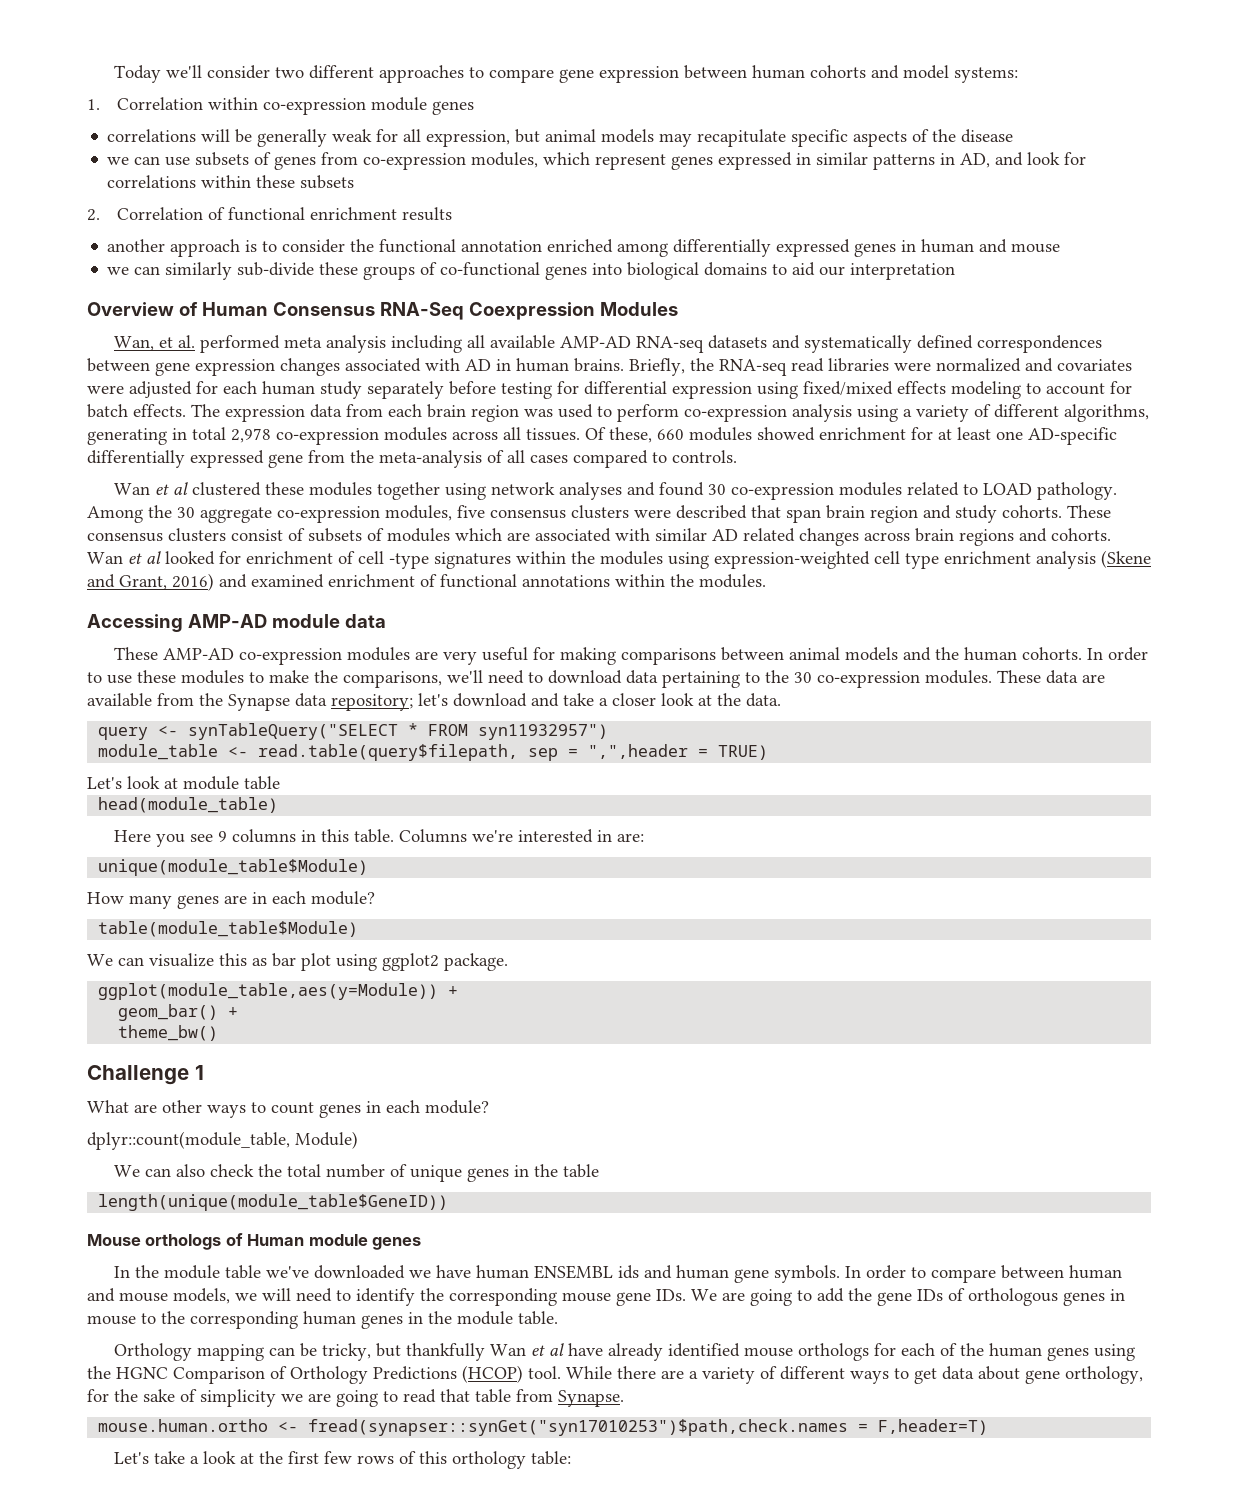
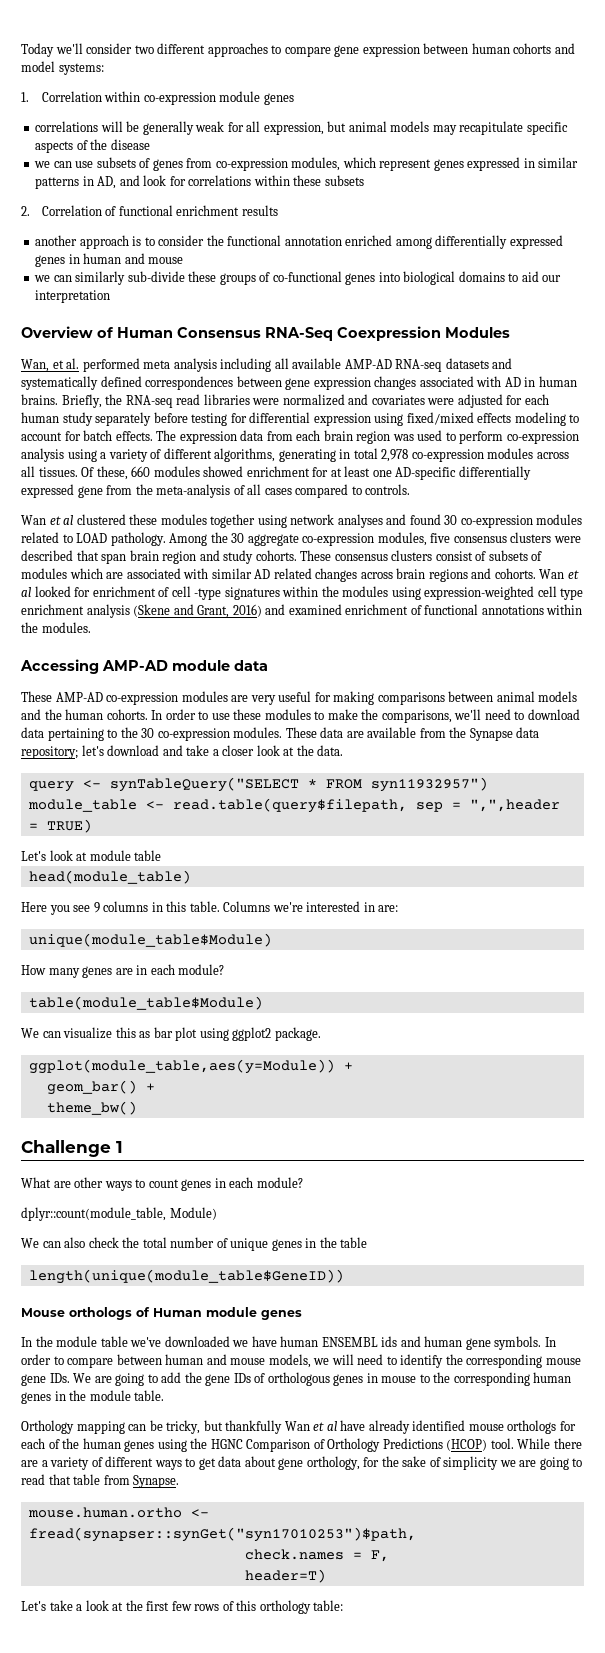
[308,1419,989,1436] fread(synapser::synGet("syn17010253")$path,check.names = F,header=T) -> [28,1527,416,1542] [244,1549,389,1562] [244,1569,326,1583] fread(synapser::synGet("syn17010253")$path, // check.names = F, // header=T)

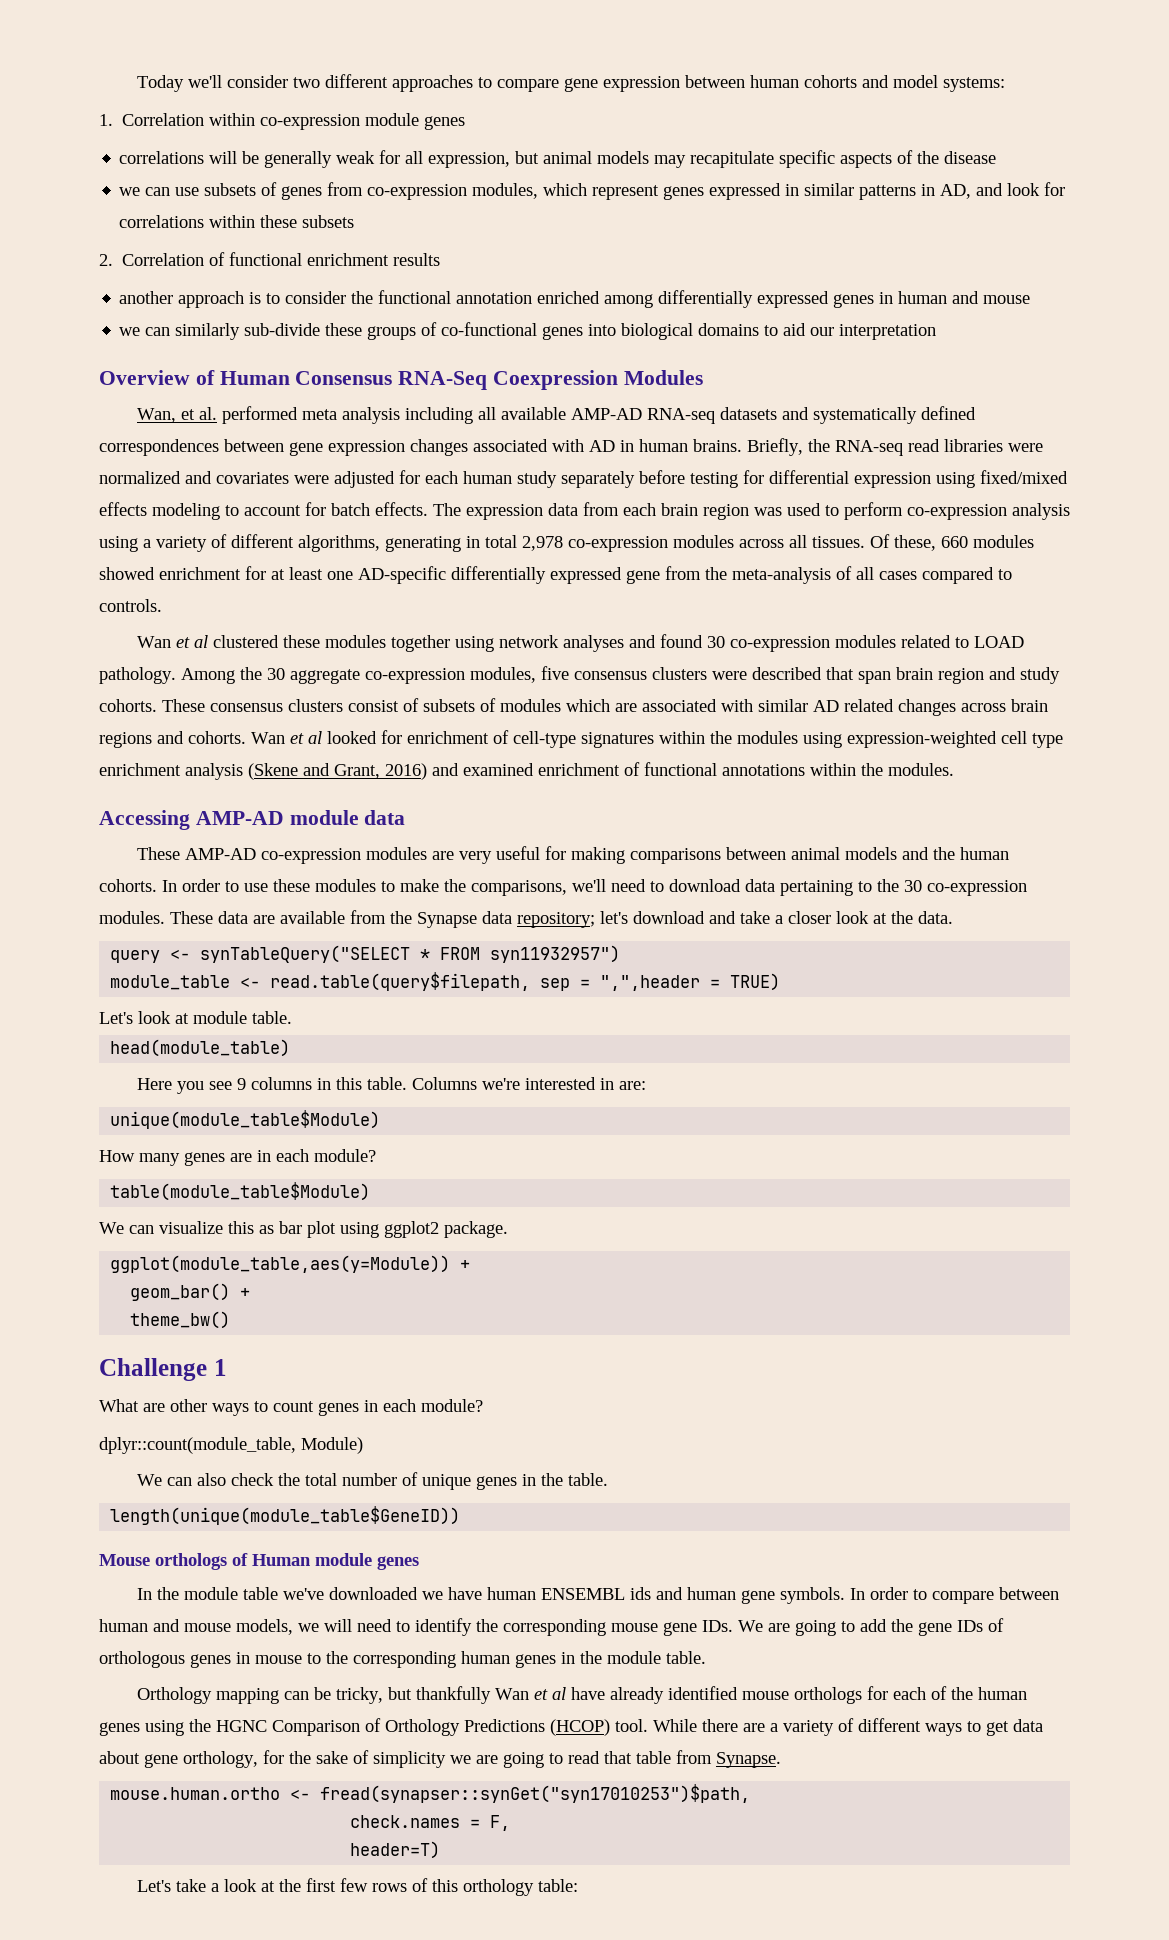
[171,586,222,600] cell -type -> [513,731,576,748] cell-type
[134,850,162,861] table -> [252,1011,292,1024] table.
[340,1237,368,1248] table -> [568,1473,609,1486] table.

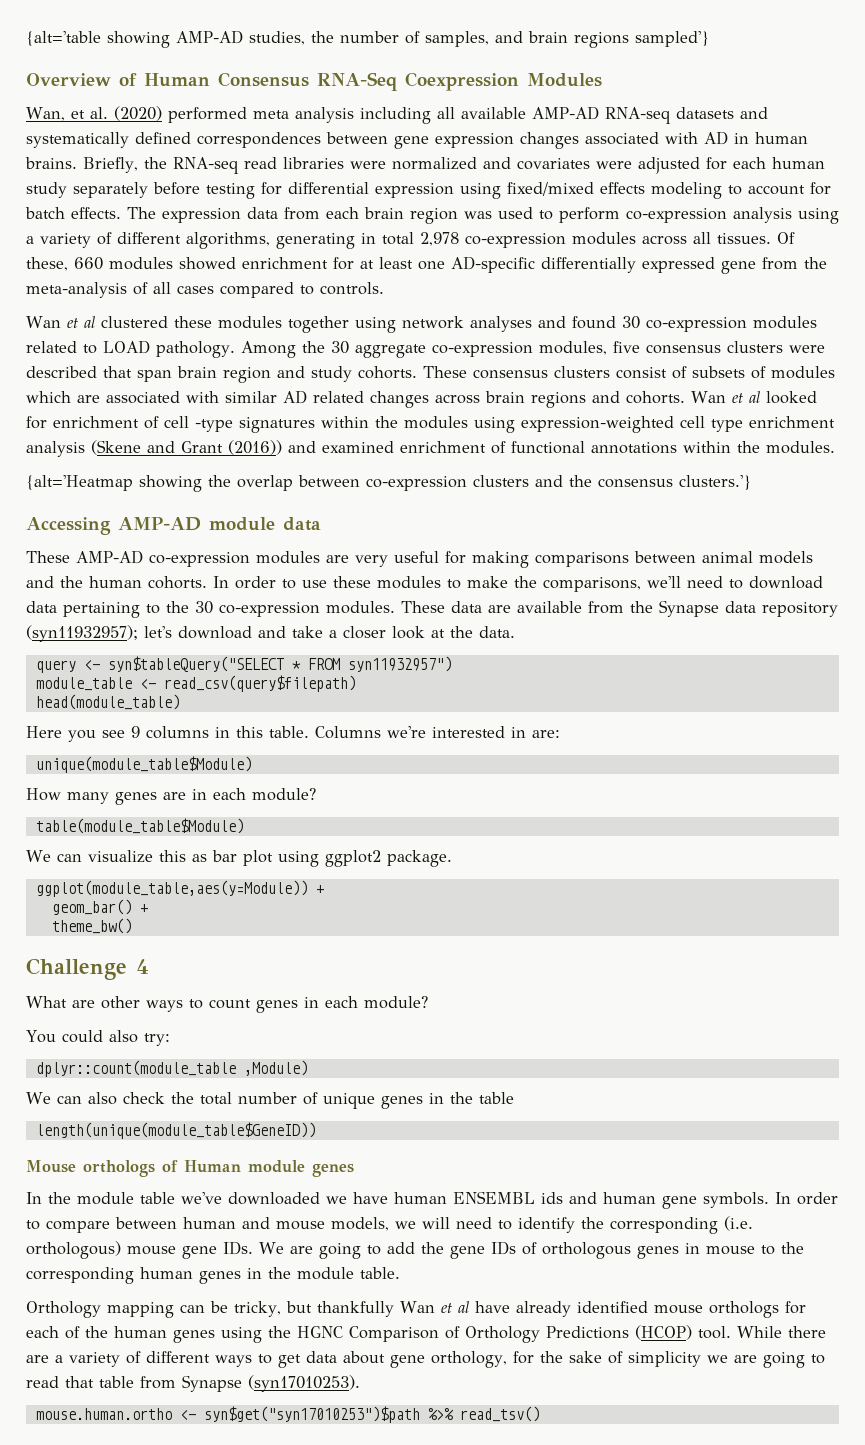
[137,74,1006,92] [99,113,466,130] [119,150,997,168] [119,182,1066,200] [119,215,355,228] [99,252,441,266] [119,290,1031,308] [119,322,937,340] Today we'll consider two different approaches to compare gene expression between human cohorts and model systems: // 1. Correlation within co-expression module genes // correlations will be generally weak for all expression, but animal models may recapitulate specific aspects of the disease // we can use subsets of genes from co-expression modules, which represent genes expressed in similar patterns in AD, and look for correlations within these subsets // 2. Correlation of functional enrichment results // another approach is to consider the functional annotation enriched among differentially expressed genes in human and mouse // we can similarly sub-divide these groups of co-functional genes into biological domains to aid our interpretation -> [26,30,709,48] {alt='table showing AMP-AD studies, the number of samples, and brain regions sampled'}
(218, 413) none -> [113,106,162,121] (2020)
[513,731,576,748] cell-type -> [164,416,233,432] cell -type
[334,763,427,780] Grant, 2016) -> [181,440,282,455] Grant (2016))
(954, 769) none -> [26,475,751,492] // {alt='Heatmap showing the overlap between co-expression clusters and the consensus clusters.'}
[517,912,595,928] repository; -> [762,602,838,617] [26,625,138,642] repository (syn11932957);
[200,945,411,963] synTableQuery("SELECT -> [107,656,284,672] syn$tableQuery("SELECT
[270,972,781,991] [99,1011,292,1024] read.table(query$filepath, sep = ",",header = TRUE) // Let's look at module table. -> [163,675,356,692] read_csv(query$filepath)
[213,1359,227,1376] 1 -> [136,959,149,974] 4
[99,1437,363,1454] dplyr::count(module_table, Module) -> [26,1030,170,1046] [35,1060,308,1077] You could also try: // dplyr::count(module_table ,Module)
[568,1473,609,1486] table. -> [478,1092,514,1104] table
(606, 1627) none -> [724,1216,753,1231] [26,1241,121,1259] (i.e. orthologous)
[716,1752,781,1768] Synapse. -> [182,1375,360,1392] Synapse (syn17010253).
[320,1784,751,1803] [350,1815,511,1831] [350,1841,441,1859] [137,1878,579,1896] fread(synapser::synGet("syn17010253")$path, // check.names = F, // header=T) // Let's take a look at the first few rows of this orthology table: -> [203,1406,540,1423] syn$get("syn17010253")$path %>% read_tsv()

